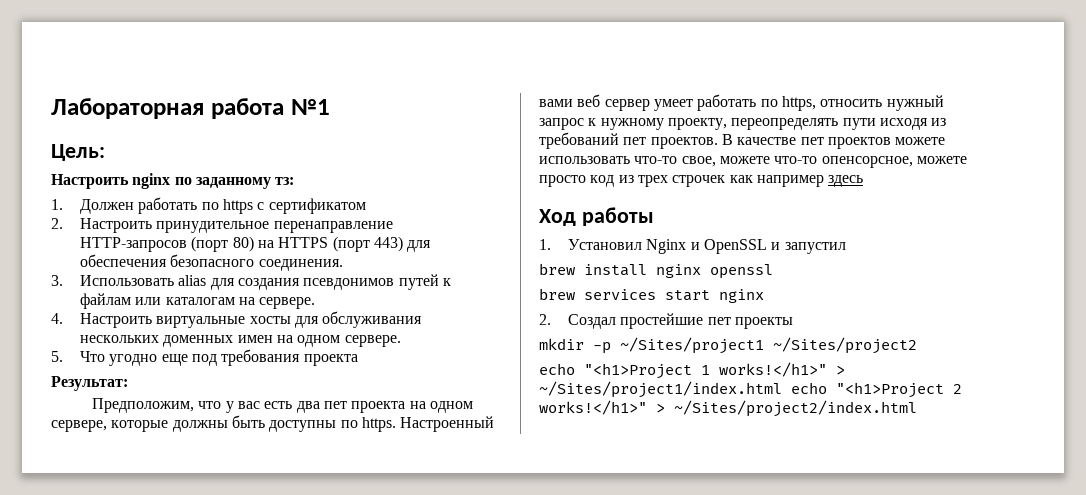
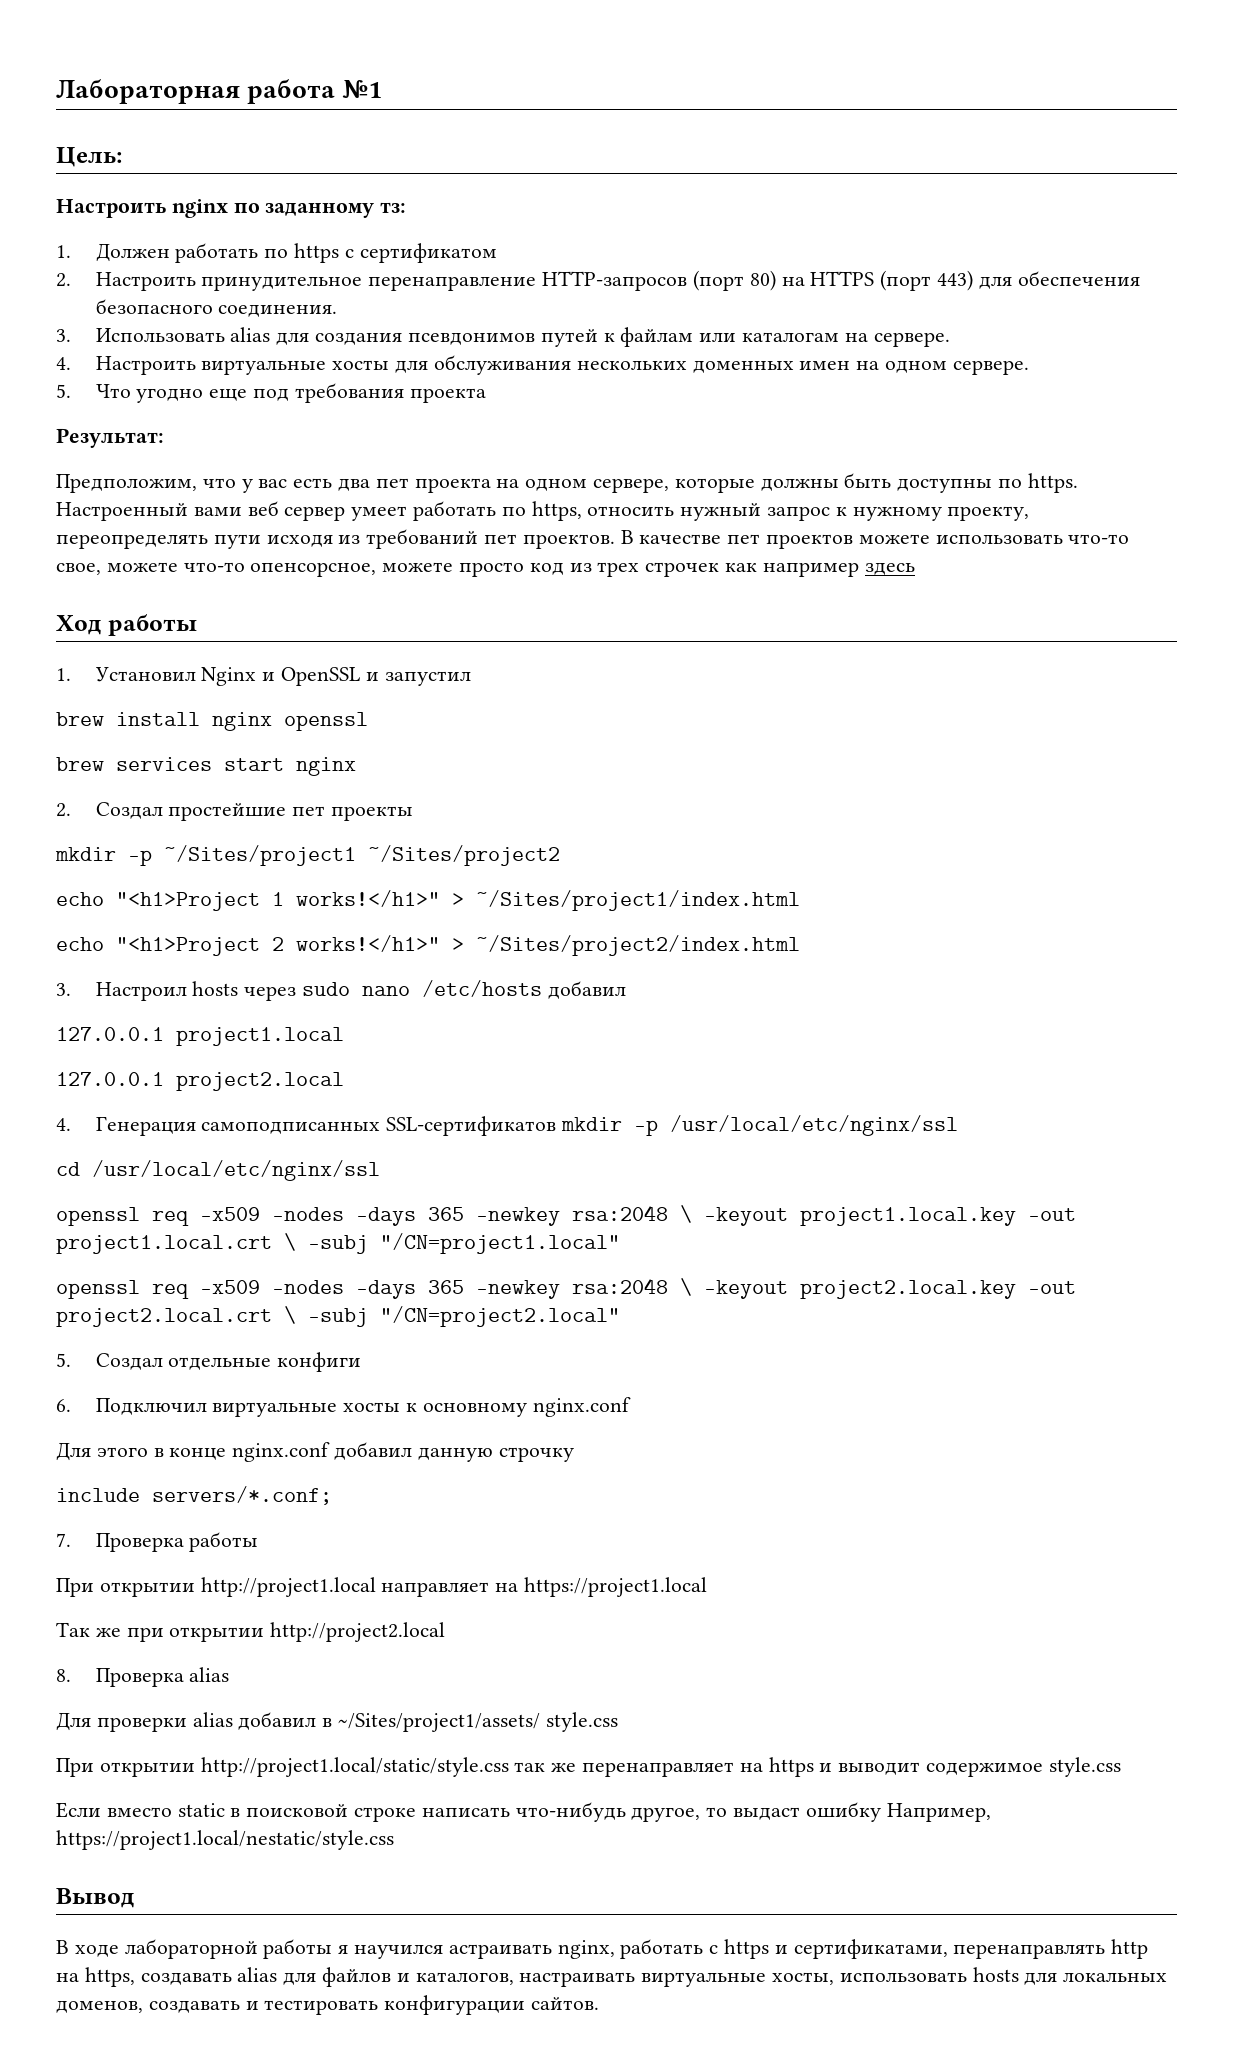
(782, 389) none -> (800, 900) //
(917, 408) none -> [56,980,626,1001] [56,1027,344,1046] [56,1072,344,1091] [56,1115,959,1136] [56,1160,380,1181] [56,1205,1076,1226] [56,1233,620,1254] [56,1278,1076,1299] [56,1306,620,1327] [56,1352,362,1372] [56,1397,631,1417] [56,1442,574,1462] [56,1486,332,1505] [56,1532,259,1552] [56,1577,708,1597] [56,1622,446,1642] [56,1667,230,1687] [56,1712,618,1732] [56,1757,1121,1777] [56,1802,991,1822] [56,1830,394,1850] [56,1888,134,1908] [56,1939,1149,1959] [56,1967,1168,1987] [56,1995,600,2015] // 3. Настроил hosts через sudo nano /etc/hosts добавил // 127.0.0.1 project1.local // 127.0.0.1 project2.local // 4. Генерация самоподписанных SSL-сертификатов mkdir -p /usr/local/etc/nginx/ssl // cd /usr/local/etc/nginx/ssl // openssl req -x509 -nodes -days 365 -newkey rsa:2048 \ -keyout project1.local.key -out project1.local.crt \ -subj "/CN=project1.local" // openssl req -x509 -nodes -days 365 -newkey rsa:2048 \ -keyout project2.local.key -out project2.local.crt \ -subj "/CN=project2.local" // 5. Создал отдельные конфиги // 6. Подключил виртуальные хосты к основному nginx.conf // Для этого в конце nginx.conf добавил данную строчку // include servers/*.conf; // 7. Проверка работы // При открытии http://project1.local направляет на https://project1.local // Так же при открытии http://project2.local // 8. Проверка alias // Для проверки alias добавил в ~/Sites/project1/assets/ style.css // При открытии http://project1.local/static/style.css так же перенаправляет на https и выводит содержимое style.css // Если вместо static в поисковой строке написать что-нибудь другое, то выдаст ошибку Например, https://project1.local/nestatic/style.css // Вывод // В ходе лабораторной работы я научился астраивать nginx, работать с https и сертификатами, перенаправлять http на https, создавать alias для файлов и каталогов, настраивать виртуальные хосты, использовать hosts для локальных доменов, создавать и тестировать конфигурации сайтов.

